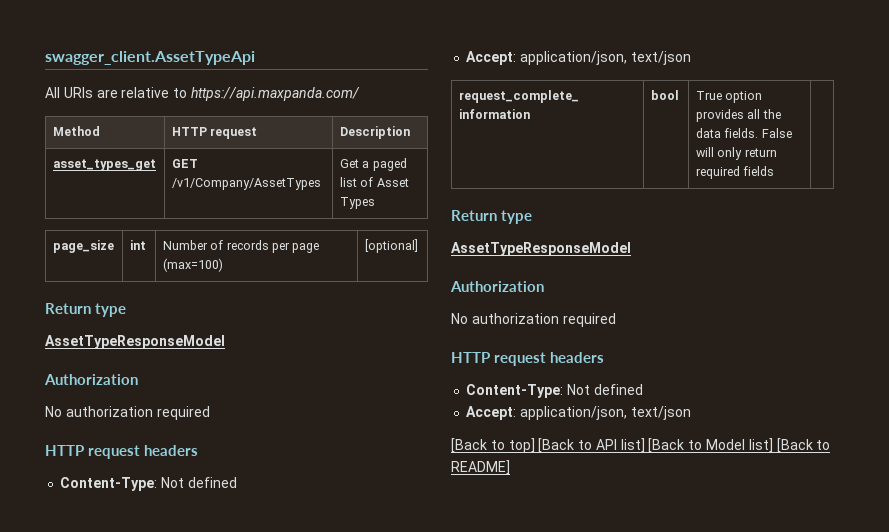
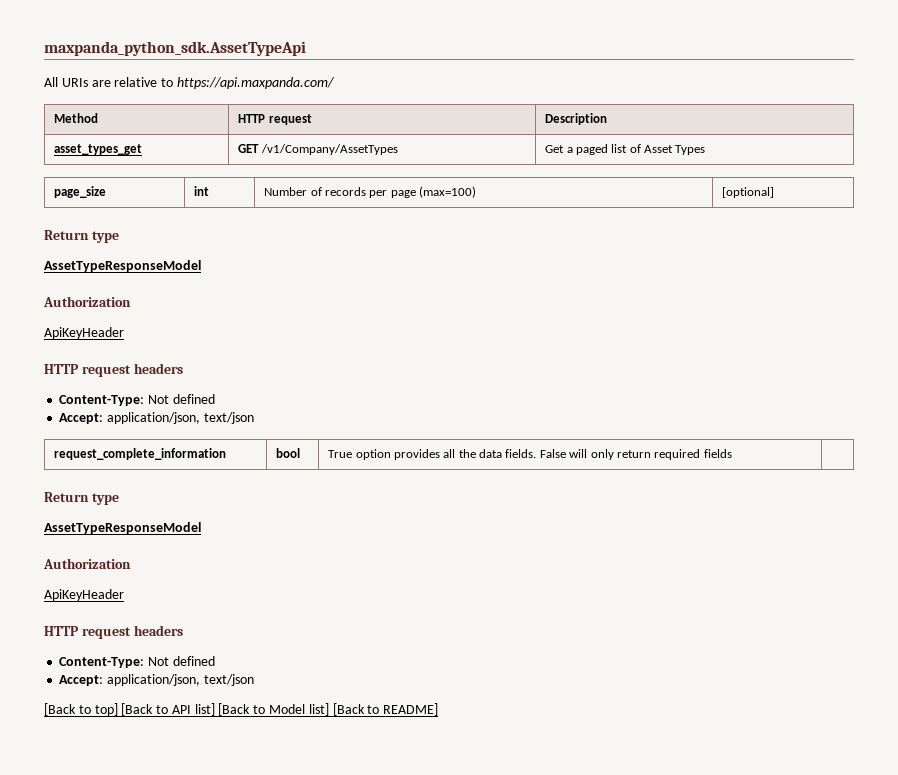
[45,51,255,65] swagger_client.AssetTypeApi -> [44,41,306,56] maxpanda_python_sdk.AssetTypeApi
[45,406,210,420] No authorization required -> [44,327,124,339] ApiKeyHeader
[451,313,616,327] No authorization required -> [44,589,124,601] ApiKeyHeader

